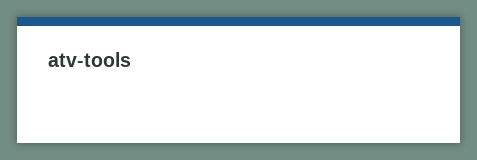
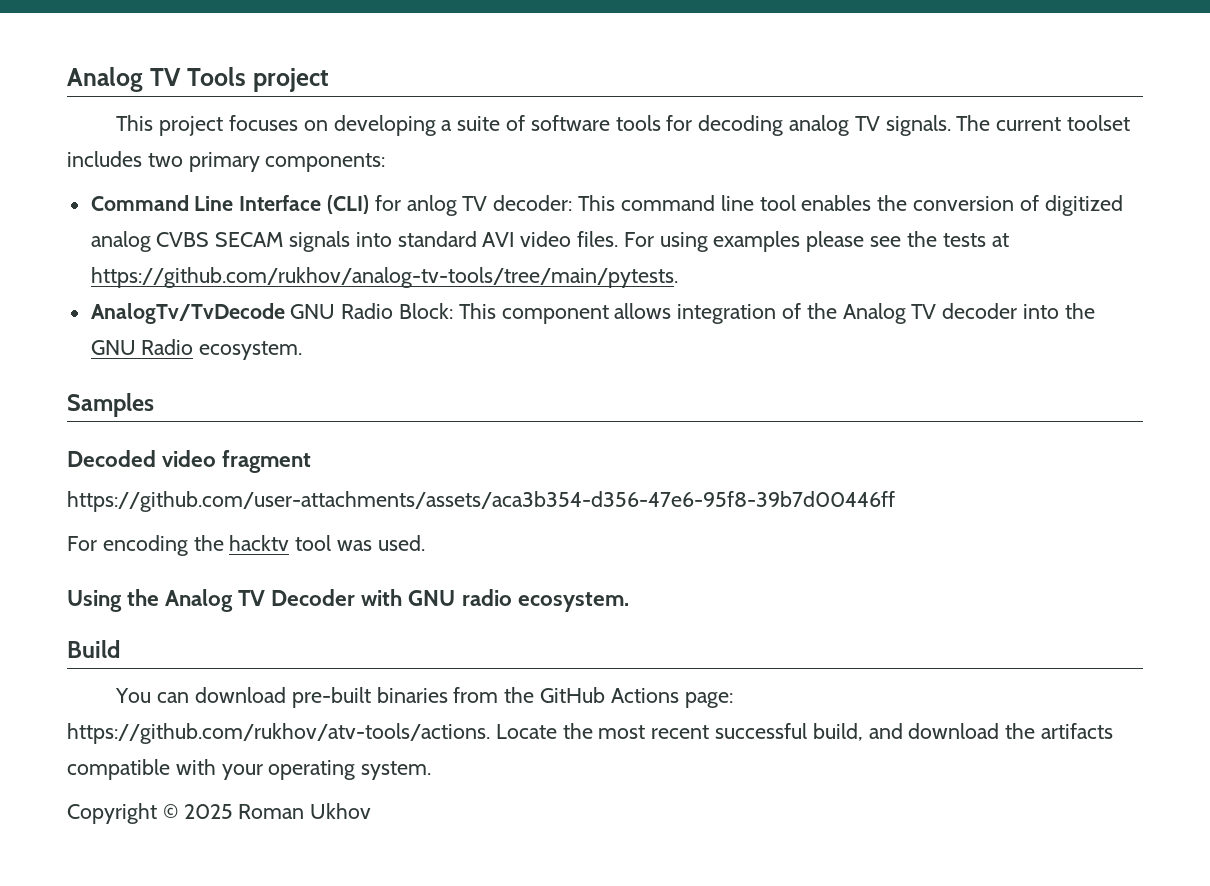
[48,52,131,67] atv-tools -> [67,67,330,92] [116,115,1131,136] [67,151,386,172] [90,195,1123,216] [90,231,1009,252] [90,267,678,288] [90,303,1095,324] [90,339,303,360] [67,393,154,417] [67,450,312,473] [67,491,895,512] [67,535,425,556] [67,589,629,612] [67,640,120,658] [115,687,733,708] [67,723,1113,744] [67,759,432,780] [67,803,372,824] Analog TV Tools project // This project focuses on developing a suite of software tools for decoding analog TV signals. The current toolset includes two primary components: // Command Line Interface (CLI) for anlog TV decoder: This command line tool enables the conversion of digitized analog CVBS SECAM signals into standard AVI video files. For using examples please see the tests at https://github.com/rukhov/analog-tv-tools/tree/main/pytests. // AnalogTv/TvDecode GNU Radio Block: This component allows integration of the Analog TV decoder into the GNU Radio ecosystem. // Samples // Decoded video fragment // https://github.com/user-attachments/assets/aca3b354-d356-47e6-95f8-39b7d00446ff // For encoding the hacktv tool was used. // Using the Analog TV Decoder with GNU radio ecosystem. // Build // You can download pre-built binaries from the GitHub Actions page: https://github.com/rukhov/atv-tools/actions. Locate the most recent successful build, and download the artifacts compatible with your operating system. // Copyright © 2025 Roman Ukhov

